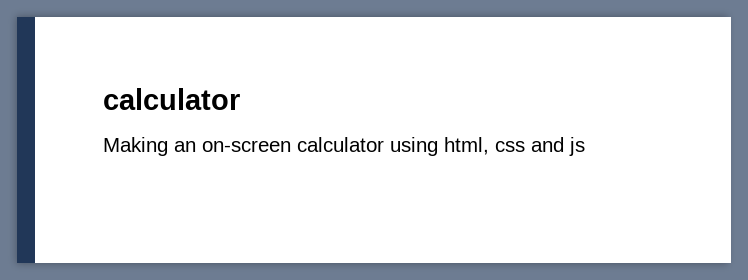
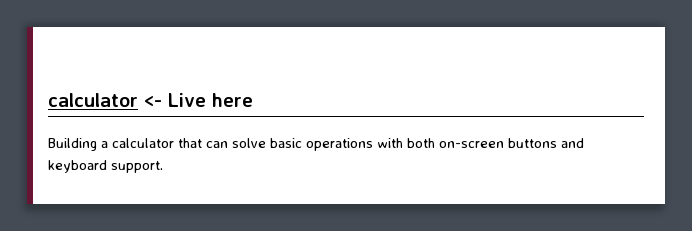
[103,88,240,110] [103,137,585,156] calculator // Making an on-screen calculator using html, css and js -> [48,93,253,107] [48,138,584,151] [48,160,163,173] calculator <- Live here // Building a calculator that can solve basic operations with both on-screen buttons and keyboard support.

